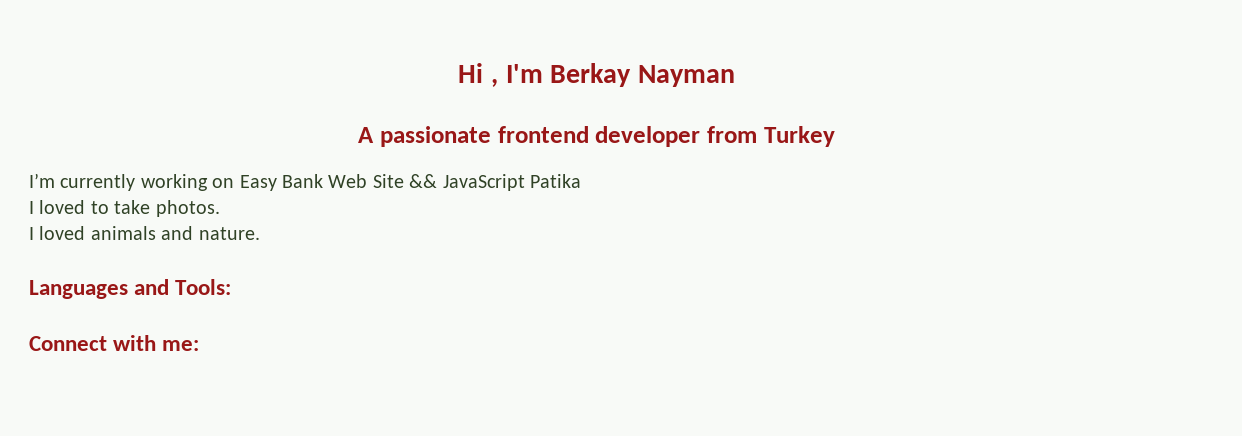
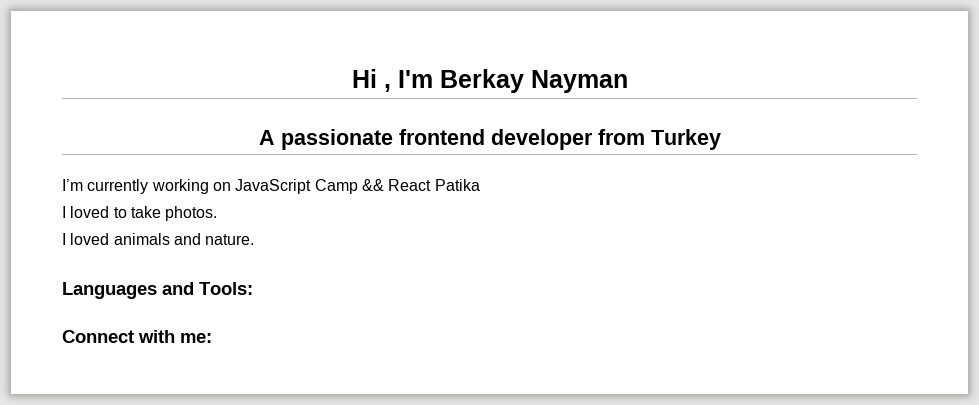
[239,174,525,191] Easy Bank Web Site && JavaScript -> [235,179,432,194] JavaScript Camp && React

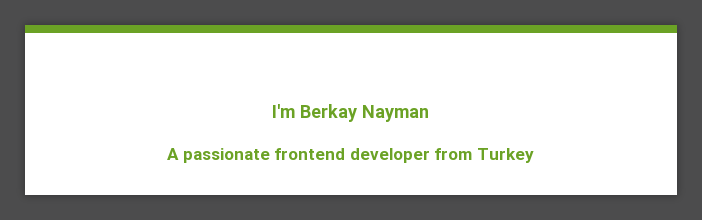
[351,69,391,92] Hi , -> (272, 111) none
[62,179,480,194] [62,206,218,221] [62,233,255,245] [62,282,253,299] [62,330,212,343] // I’m currently working on JavaScript Camp && React Patika // I loved to take photos. // I loved animals and nature. // Languages and Tools: // Connect with me: -> (534, 155) none

